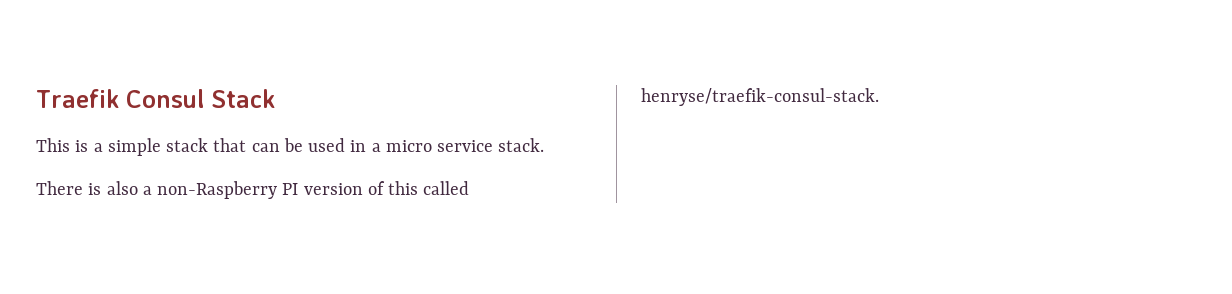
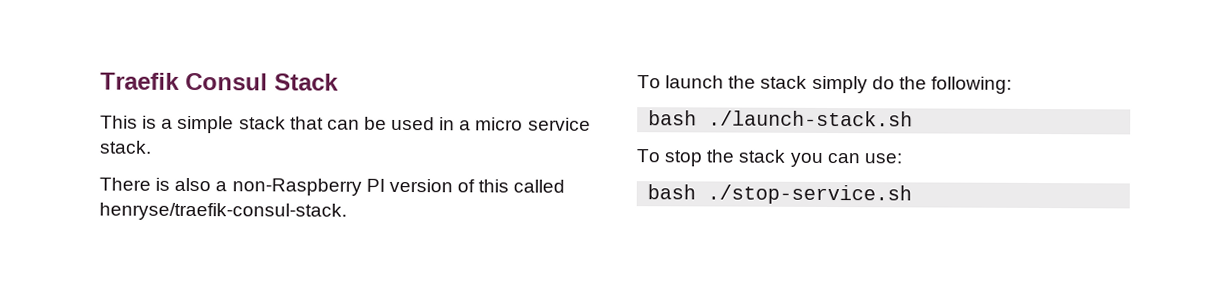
(879, 97) none -> [637,75,1012,94] [648,110,914,127] [636,149,902,167] [647,184,913,205] // To launch the stack simply do the following: // bash ./launch-stack.sh // To stop the stack you can use: // bash ./stop-service.sh

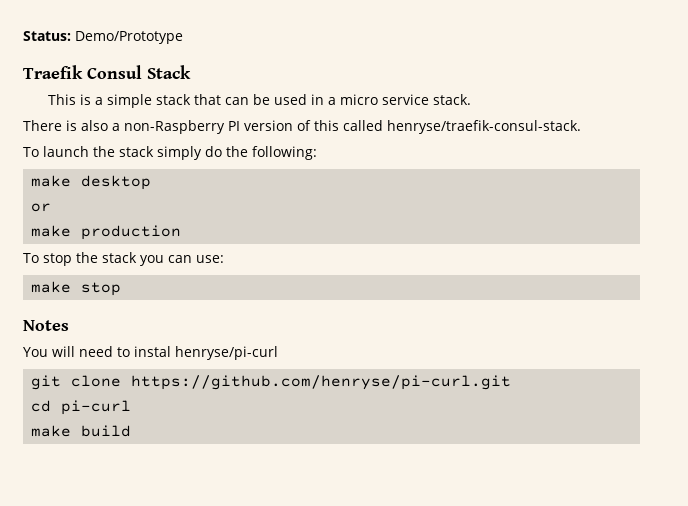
(100, 81) none -> [23,31,183,44] Status: Demo/Prototype //
[648,110,914,127] bash ./launch-stack.sh -> [31,175,152,190] [31,203,52,212] [31,225,182,240] make desktop // or // make production
[647,184,913,205] bash ./stop-service.sh -> [31,281,122,296] [23,320,69,331] [23,346,278,360] [31,375,512,390] [31,400,132,415] [31,425,132,437] make stop // Notes // You will need to instal henryse/pi-curl // git clone https://github.com/henryse/pi-curl.git // cd pi-curl // make build

